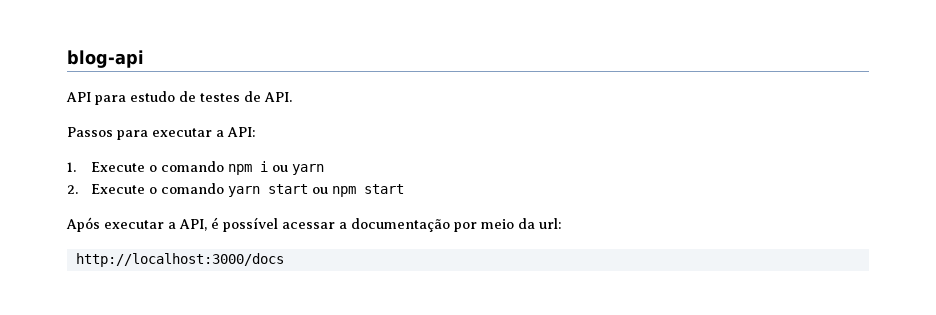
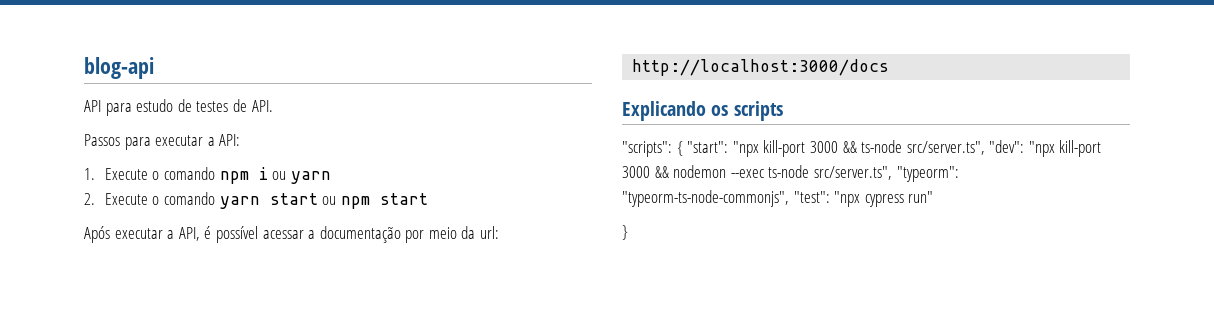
(284, 260) none -> [622,101,783,121] [622,140,1102,157] [622,165,959,182] [622,190,934,207] [622,225,628,240] // Explicando os scripts // "scripts": { "start": "npx kill-port 3000 && ts-node src/server.ts", "dev": "npx kill-port 3000 && nodemon --exec ts-node src/server.ts", "typeorm": "typeorm-ts-node-commonjs", "test": "npx cypress run" // }

